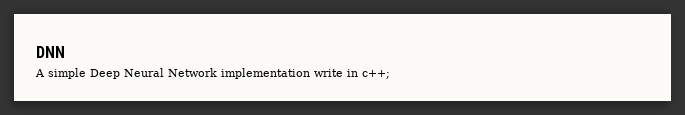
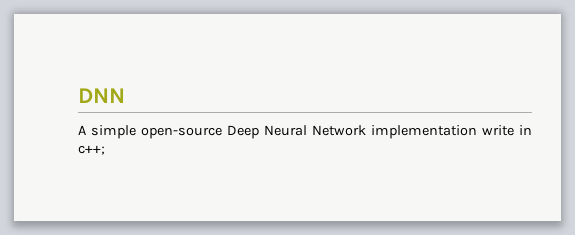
(86, 73) none -> [141,127,222,139] open-source

